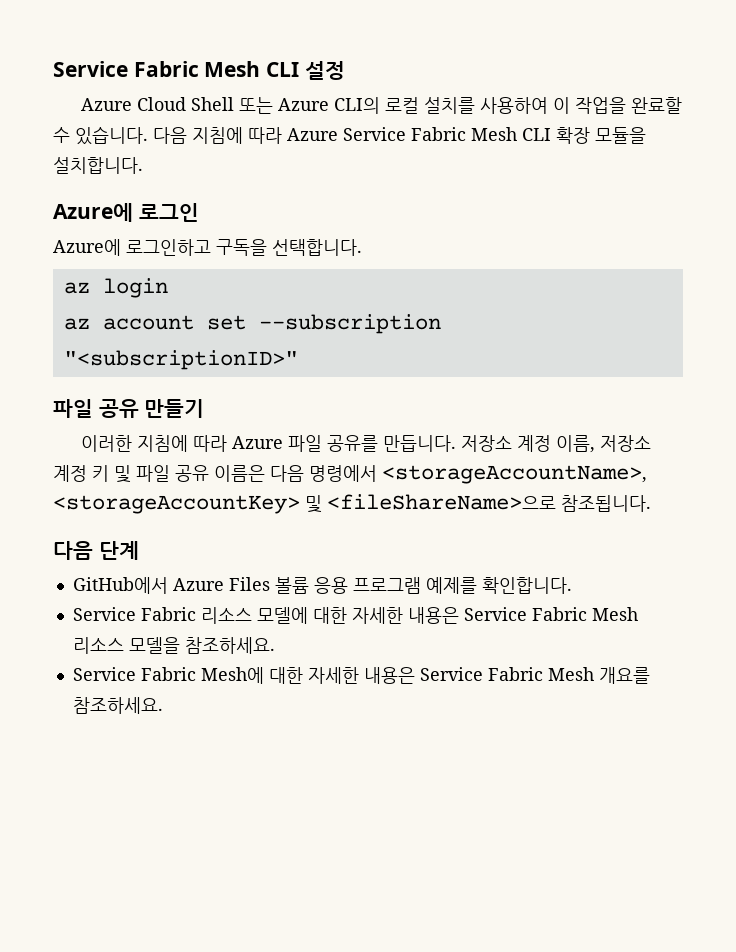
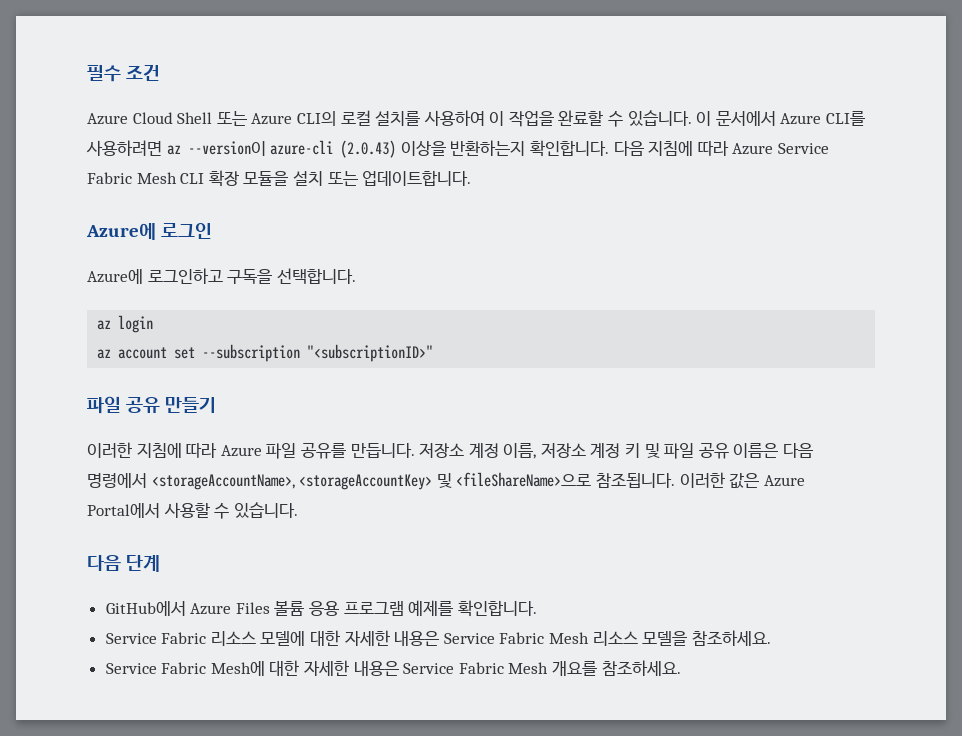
[53,61,345,80] Service Fabric Mesh CLI 설정 -> [87,64,160,82] 필수 조건
(148, 135) none -> [696,111,866,126] [86,140,609,158] 이 문서에서 Azure CLI를 사용하려면 az --version이 azure-cli (2.0.43) 이상을 반환하는지 확인합니다.
[53,157,143,174] 설치합니다. -> [292,170,472,186] 설치 또는 업데이트합니다.
(651, 503) none -> [679,472,805,489] [87,502,298,519] 이러한 값은 Azure Portal에서 사용할 수 있습니다.

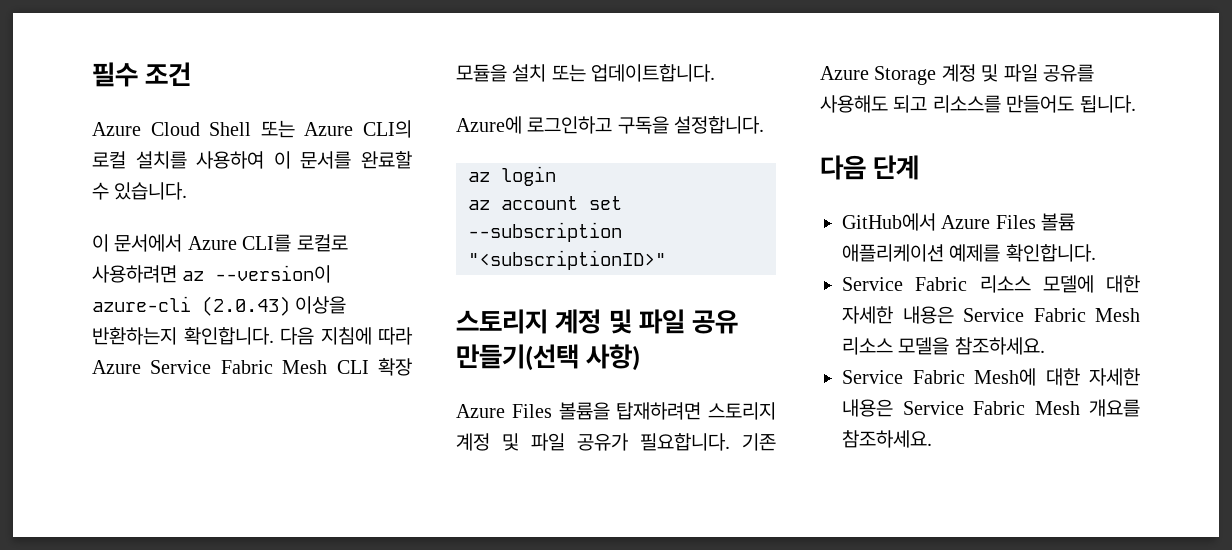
[508,111,554,127] 작업을 -> [300,151,352,169] 문서를
(692, 118) none -> (188, 191) //
(866, 118) none -> [296,234,348,252] 로컬로
[86,223,212,240] // Azure에 로그인 -> (716, 73) none
[276,268,356,284] 선택합니다. -> [674,116,765,134] 설정합니다.
[87,396,216,414] [87,442,814,459] [87,472,805,490] [87,502,298,519] 파일 공유 만들기 // 이러한 지침에 따라 Azure 파일 공유를 만듭니다. 저장소 계정 이름, 저장소 계정 키 및 파일 공유 이름은 다음 명령에서 <storageAccountName>, <storageAccountKey> 및 <fileShareName>으로 참조됩니다. 이러한 값은 Azure Portal에서 사용할 수 있습니다. -> [456,309,739,334] [456,344,641,371] [456,402,776,420] [456,433,776,451] [820,64,1094,85] [820,95,1136,113] 스토리지 계정 및 파일 공유 만들기(선택 사항) // Azure Files 볼륨을 탑재하려면 스토리지 계정 및 파일 공유가 필요합니다. 기존 Azure Storage 계정 및 파일 공유를 사용해도 되고 리소스를 만들어도 됩니다.
[309,601,404,616] 응용 프로그램 -> [842,244,944,262] 애플리케이션

